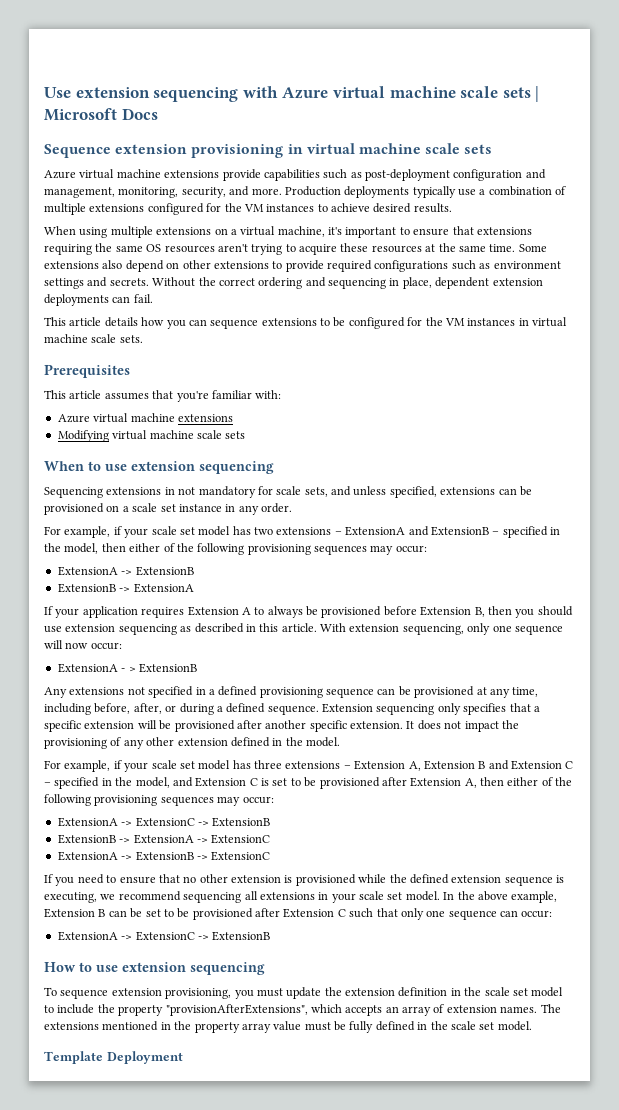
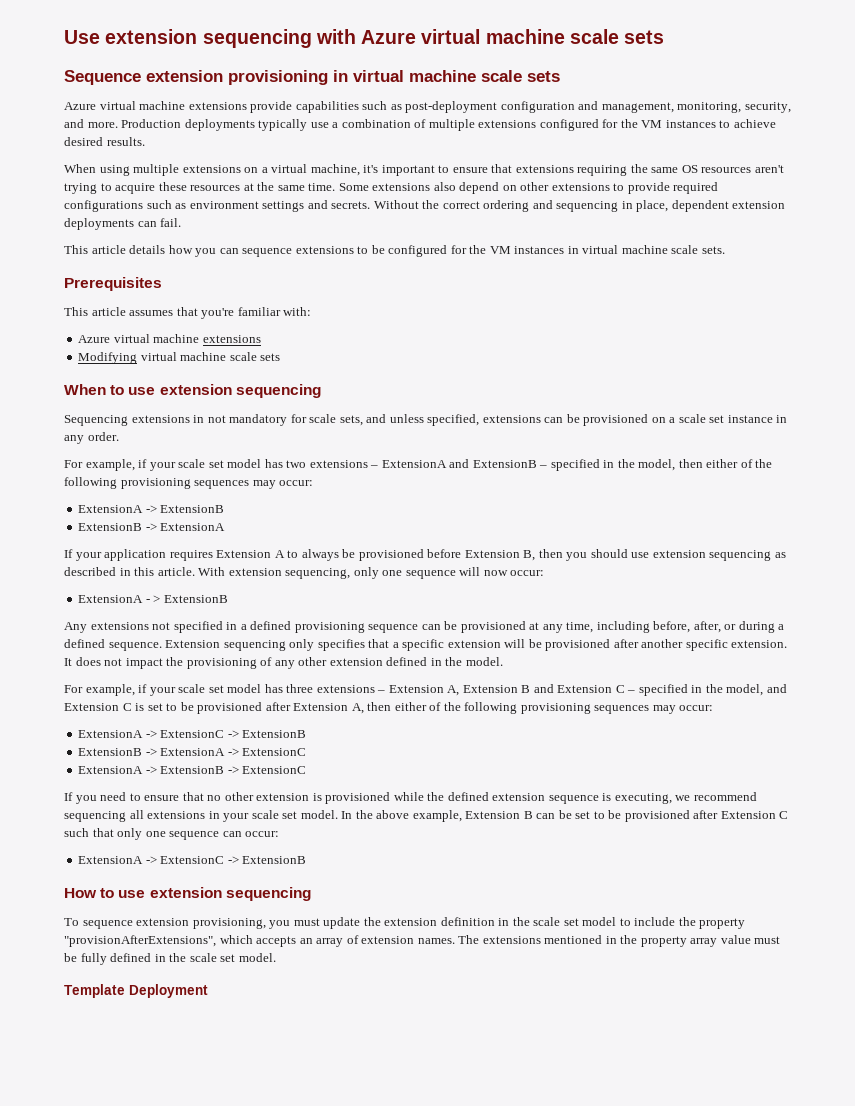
[535,86,540,102] [44,108,158,121] | Microsoft Docs -> (665, 37) none

